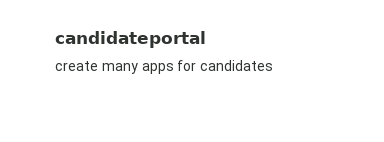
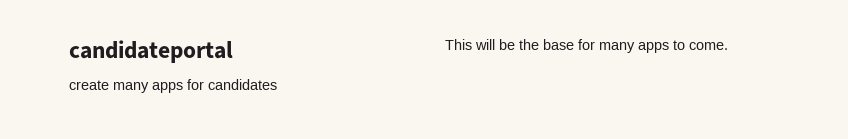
(274, 65) none -> [445,39,728,53] // This will be the base for many apps to come.

